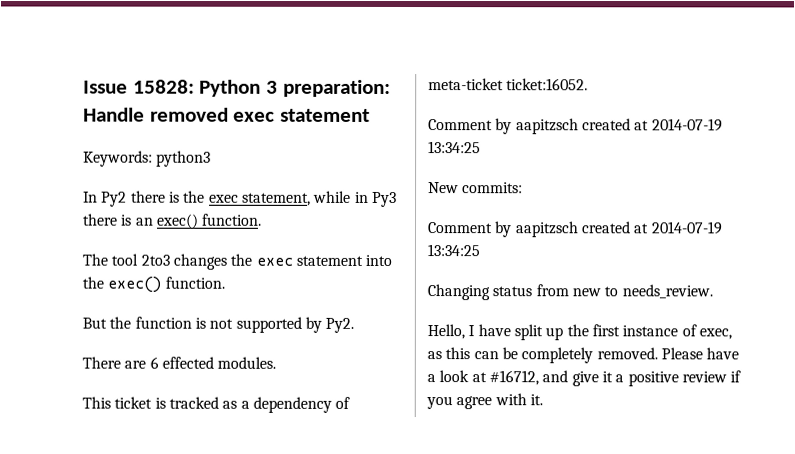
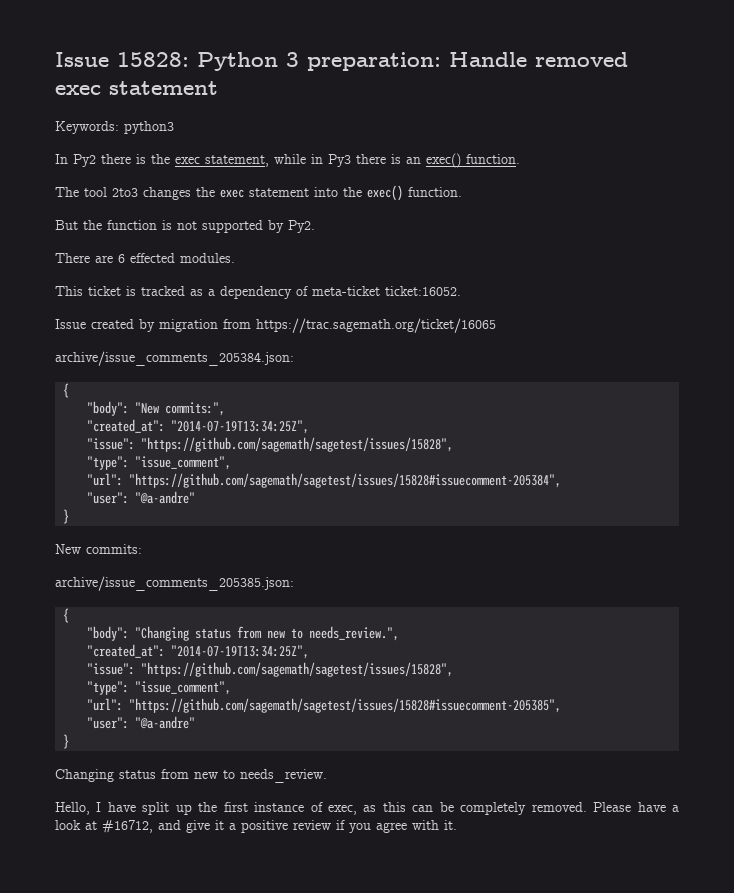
[428,118,723,135] [428,141,481,154] [428,182,524,194] [427,221,723,238] [427,244,480,257] Comment by aapitzsch created at 2014-07-19 13:34:25 // New commits: // Comment by aapitzsch created at 2014-07-19 13:34:25 -> [55,318,496,333] [55,351,294,366] [63,383,70,398] [87,401,226,416] [87,419,310,434] [87,437,454,452] [87,456,232,470] [87,473,562,488] [87,491,196,504] [63,509,70,524] [55,544,142,554] [55,576,294,591] [63,608,70,623] [87,626,400,641] [87,644,310,659] [87,662,454,677] [87,681,232,695] [87,698,562,713] [87,716,196,729] [63,734,70,749] Issue created by migration from https://trac.sagemath.org/ticket/16065 // archive/issue_comments_205384.json: // { // "body": "New commits:", // "created_at": "2014-07-19T13:34:25Z", // "issue": "https://github.com/sagemath/sagetest/issues/15828", // "type": "issue_comment", // "url": "https://github.com/sagemath/sagetest/issues/15828#issuecomment-205384", // "user": "@a-andre" // } // New commits: // archive/issue_comments_205385.json: // { // "body": "Changing status from new to needs_review.", // "created_at": "2014-07-19T13:34:25Z", // "issue": "https://github.com/sagemath/sagetest/issues/15828", // "type": "issue_comment", // "url": "https://github.com/sagemath/sagetest/issues/15828#issuecomment-205385", // "user": "@a-andre" // }

